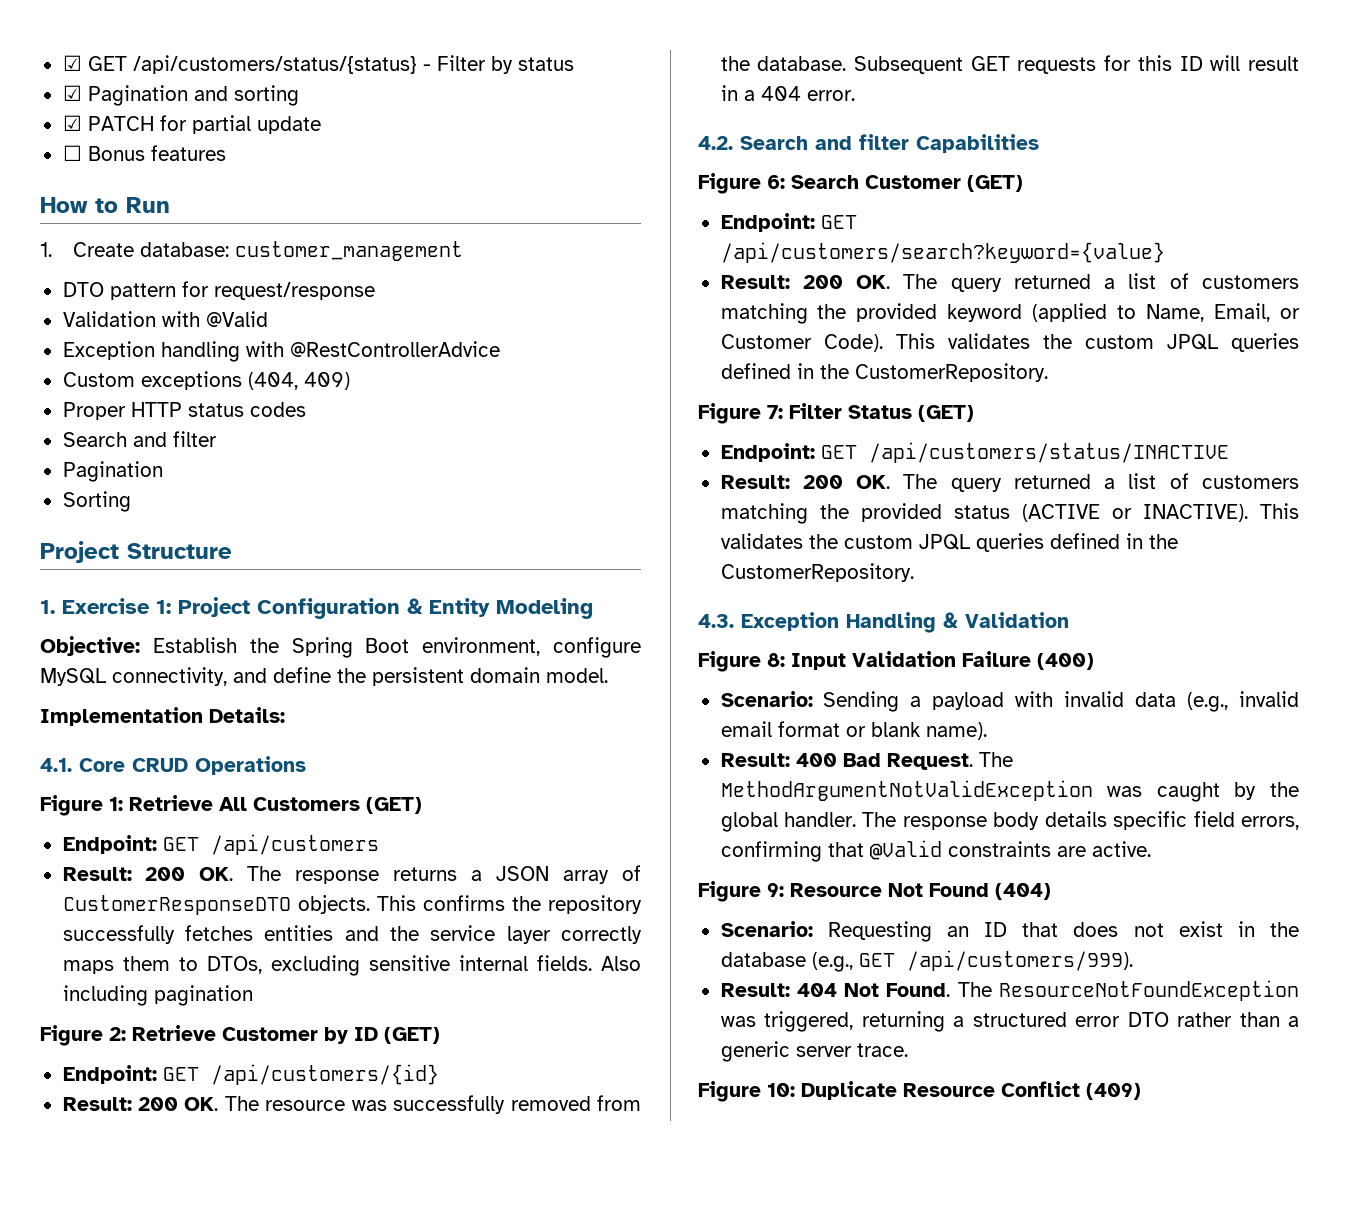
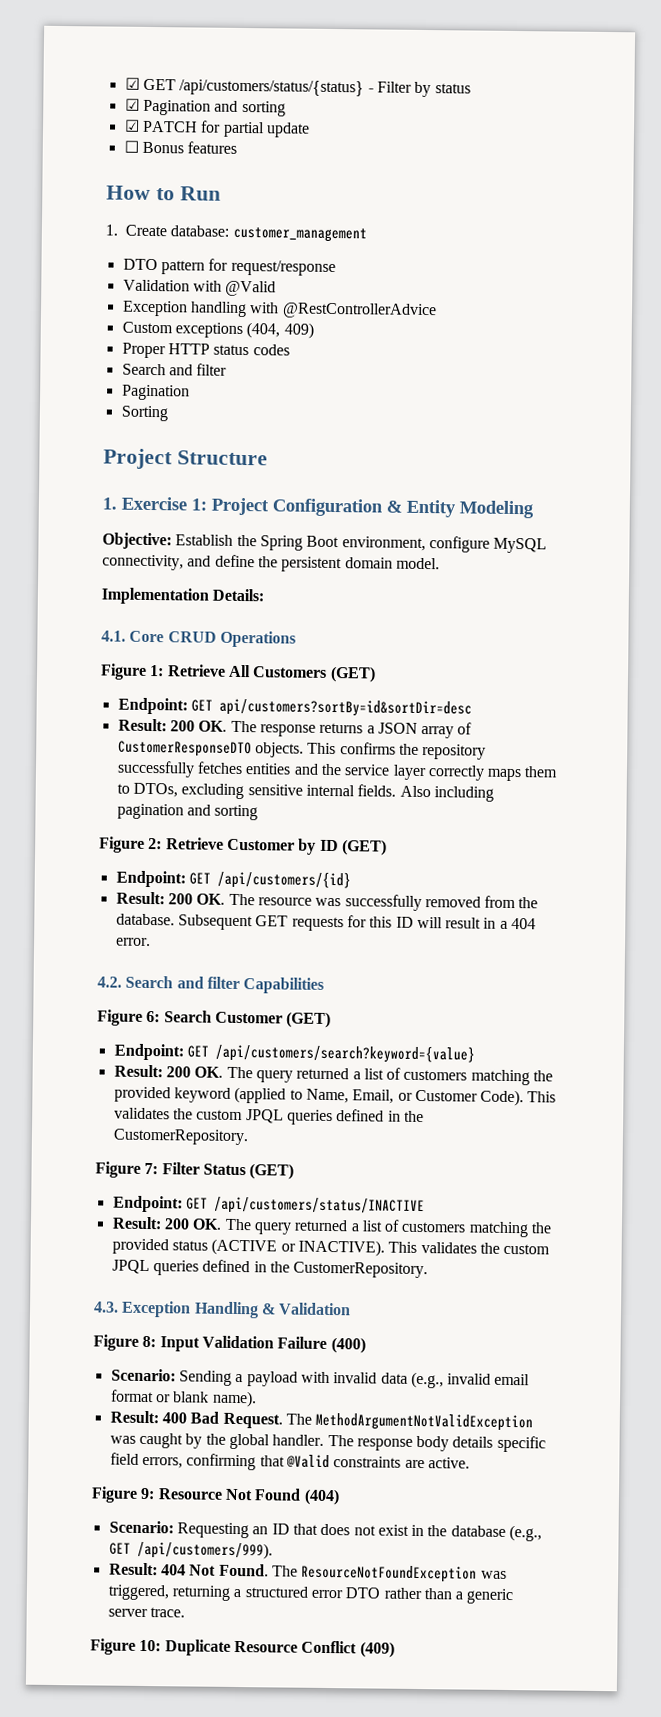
[210,834,379,855] /api/customers -> [218,698,472,718] api/customers?sortBy=id&sortDir=desc
(253, 995) none -> [186,804,259,821] and sorting

